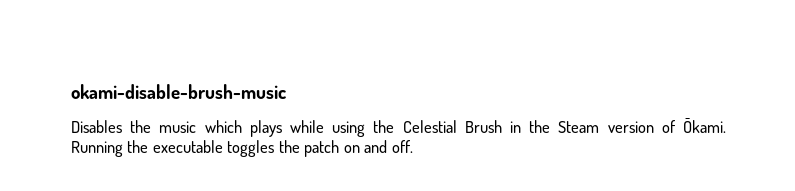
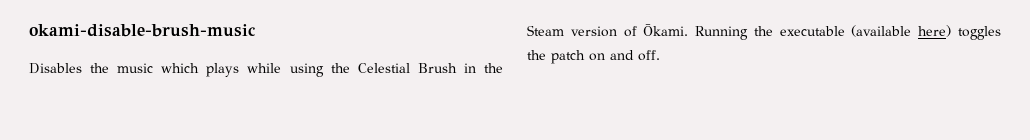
(223, 146) none -> [851,25,952,37] (available here)

